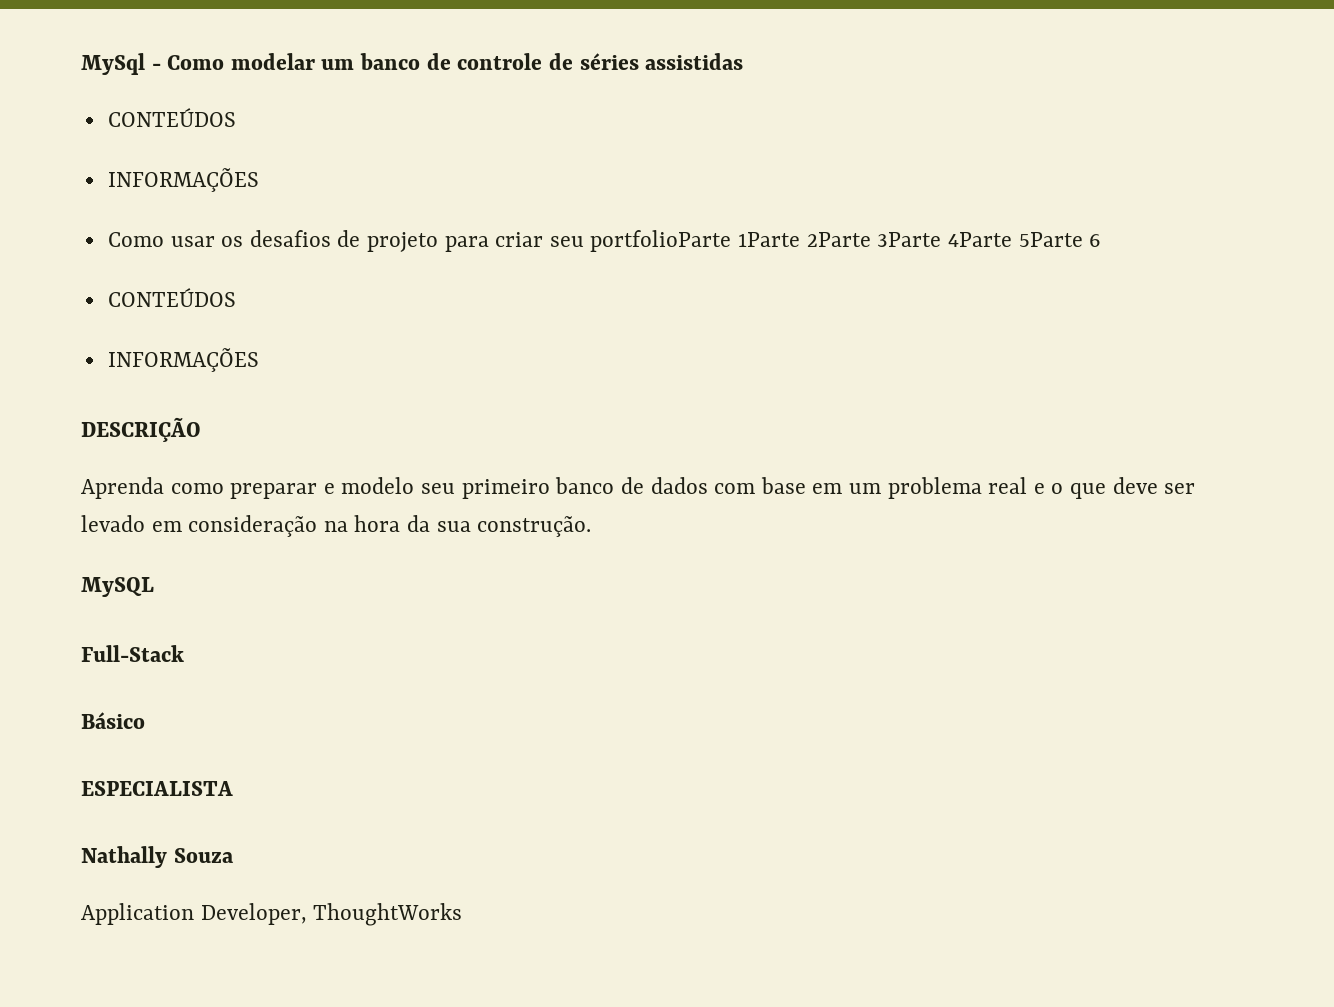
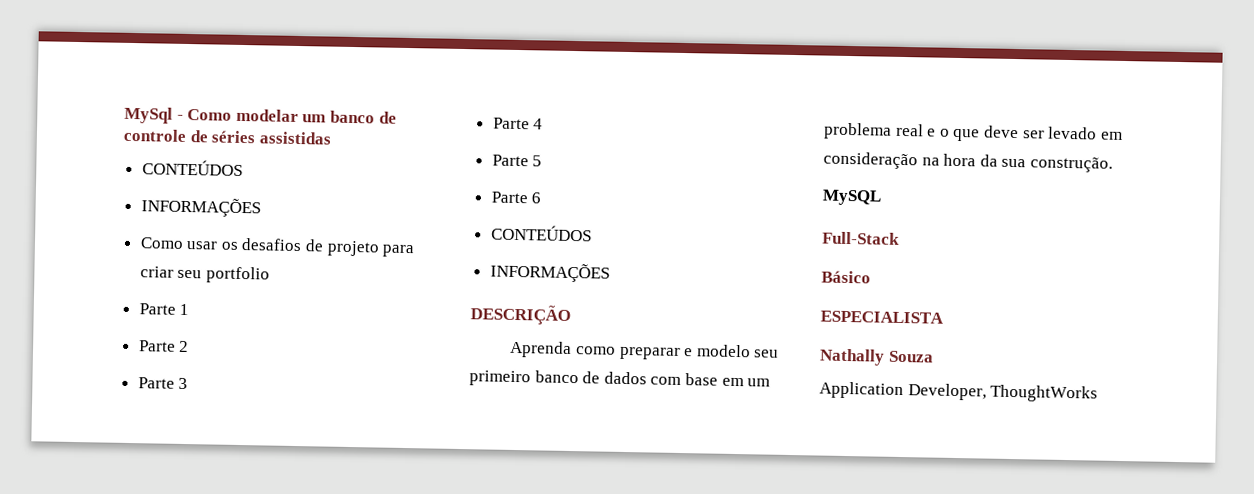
[590,230,1083,252] portfolioParte 1Parte 2Parte 3Parte 4Parte 5Parte -> [205,266,270,284] [138,303,190,316] [138,340,190,353] [137,377,189,390] [492,117,544,130] [491,154,543,167] [490,191,528,204] portfolio // Parte 1 // Parte 2 // Parte 3 // Parte 4 // Parte 5 // Parte

